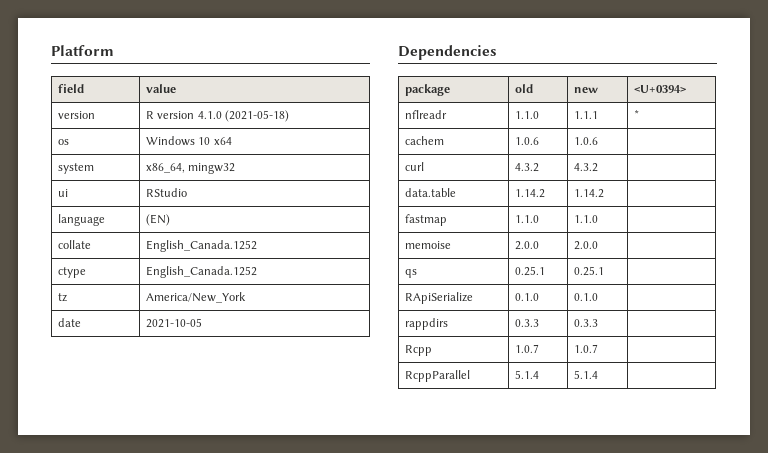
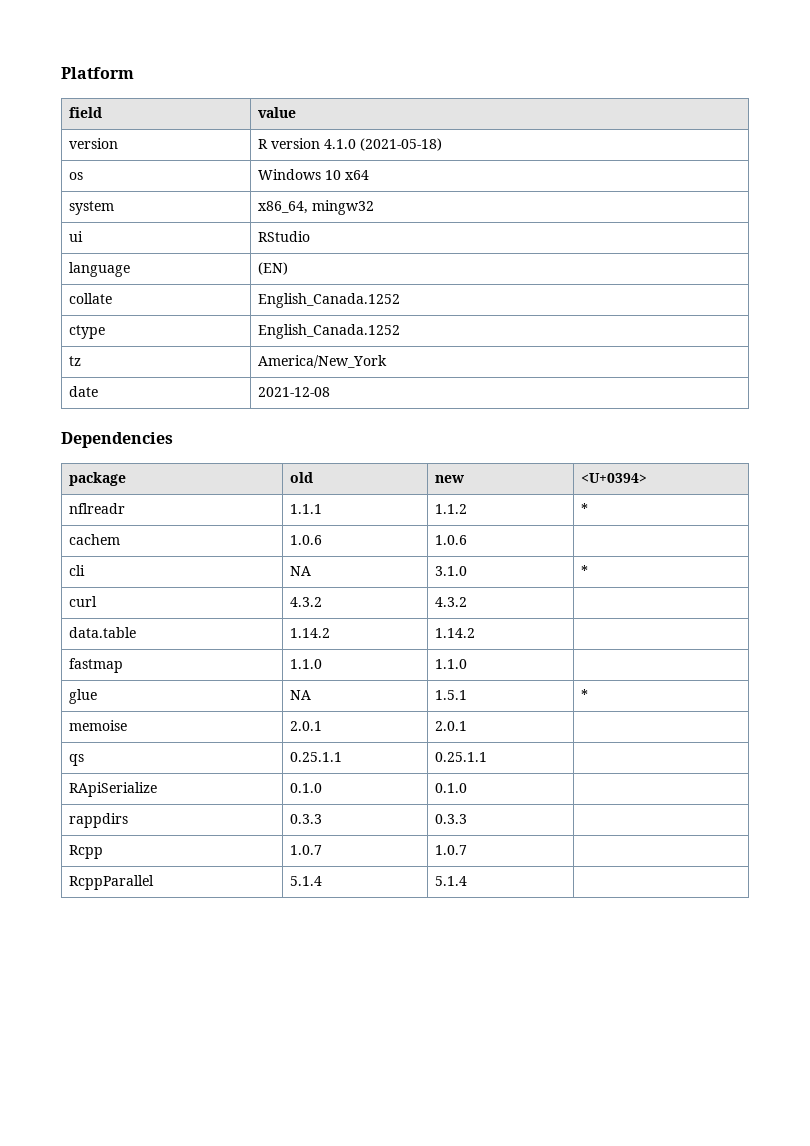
[145,318,202,328] 2021-10-05 -> [257,387,330,397] 2021-12-08
[514,111,539,119] [573,111,598,119] 1.1.0 | 1.1.1 -> [289,504,322,514] [434,504,467,514] 1.1.1 | 1.1.2
(598, 141) none -> [68,565,85,576] [289,566,311,576] [434,566,467,576] [580,565,588,576] // cli | NA | 3.1.0 | *
(598, 219) none -> [68,689,97,704] [289,690,311,700] [434,690,467,700] [580,689,588,700] // glue | NA | 1.5.1 | *
[514,241,539,250] [573,241,598,250] 2.0.0 | 2.0.0 -> [289,721,322,731] [434,721,467,731] 2.0.1 | 2.0.1
[514,266,545,276] [573,266,604,276] 0.25.1 | 0.25.1 -> [289,752,342,762] [434,752,487,762] 0.25.1.1 | 0.25.1.1

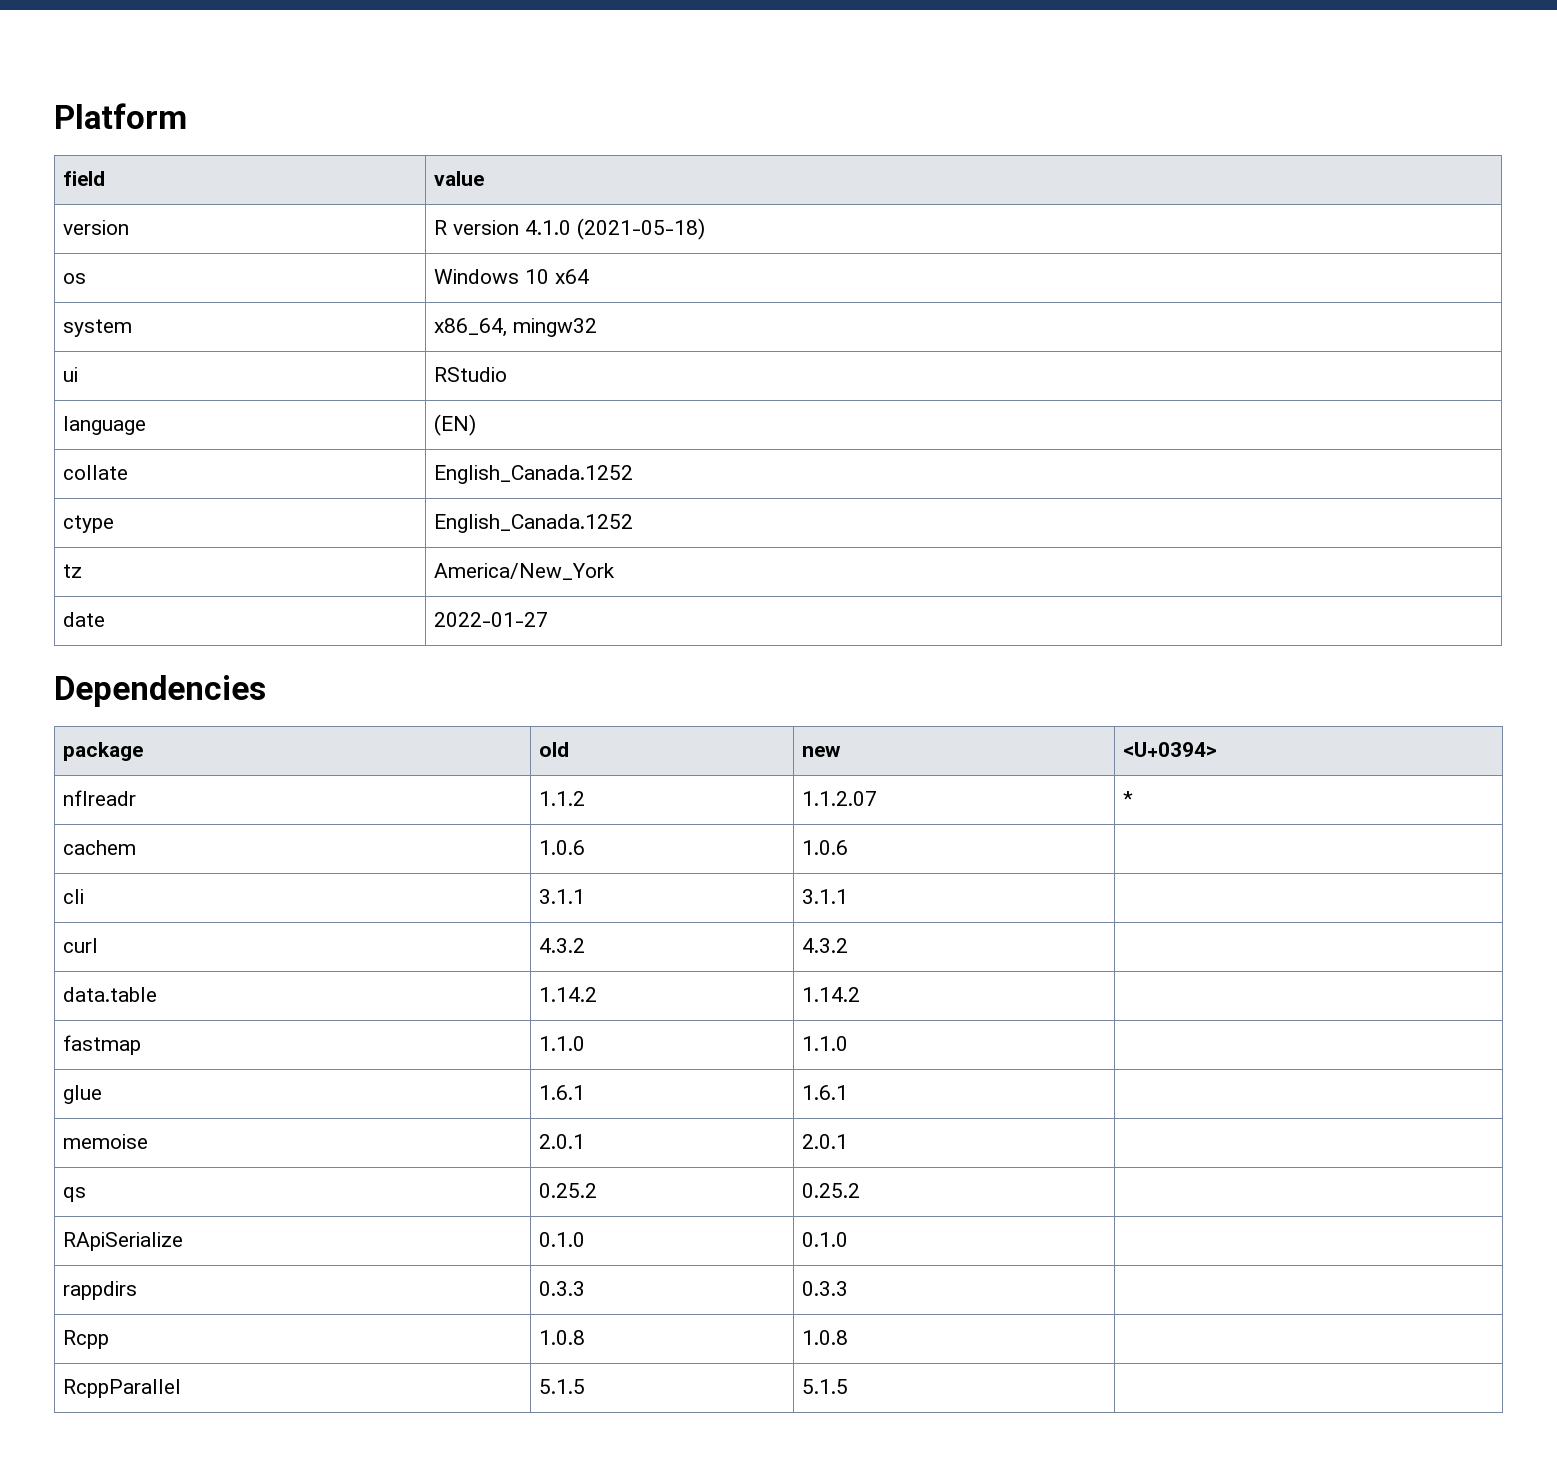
[257,387,330,397] 2021-12-08 -> [433,612,548,627] 2022-01-27
[289,504,322,514] [434,504,467,514] 1.1.1 | 1.1.2 -> [538,791,585,806] [801,791,877,806] 1.1.2 | 1.1.2.07
[289,566,311,576] [434,566,467,576] [580,565,588,576] NA | 3.1.0 | * -> [538,889,585,904] [801,889,848,904] 3.1.1 | 3.1.1 |
[289,690,311,700] [434,690,467,700] [580,689,588,700] NA | 1.5.1 | * -> [538,1085,585,1100] [801,1085,848,1100] 1.6.1 | 1.6.1 |
[289,752,342,762] [434,752,487,762] 0.25.1.1 | 0.25.1.1 -> [538,1183,597,1198] [801,1183,860,1198] 0.25.2 | 0.25.2
[289,845,322,855] [434,845,467,855] 1.0.7 | 1.0.7 -> [538,1330,585,1345] [801,1330,848,1345] 1.0.8 | 1.0.8
[289,876,322,886] [434,876,467,886] 5.1.4 | 5.1.4 -> [538,1379,585,1394] [801,1379,848,1394] 5.1.5 | 5.1.5

